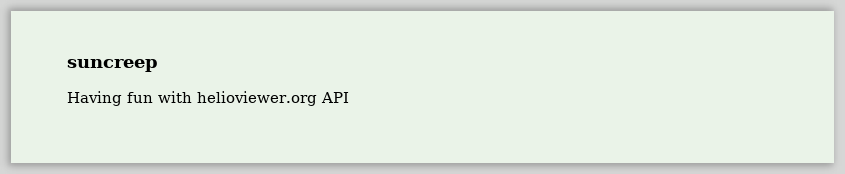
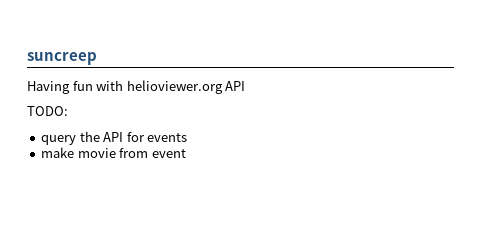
(349, 97) none -> [27,106,68,116] [41,131,188,145] [41,147,186,158] // TODO: // query the API for events // make movie from event

